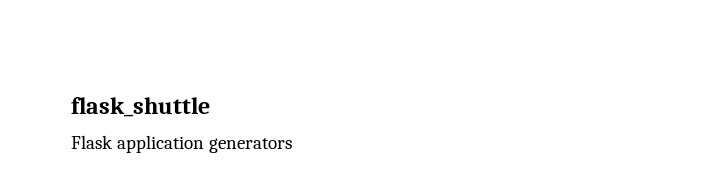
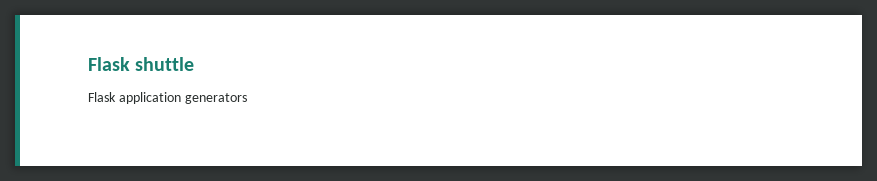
[71,97,210,117] flask_shuttle -> [88,57,195,71] Flask shuttle

